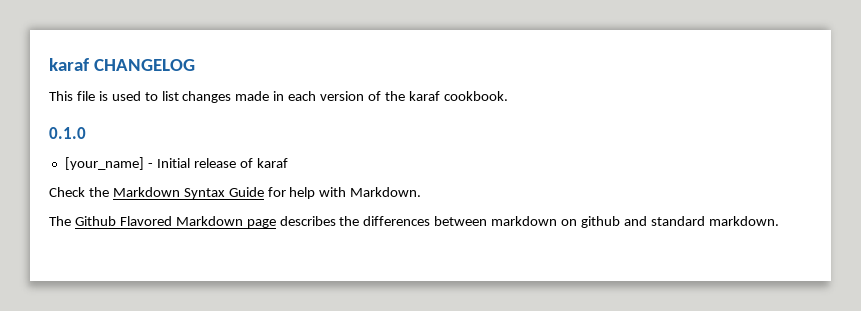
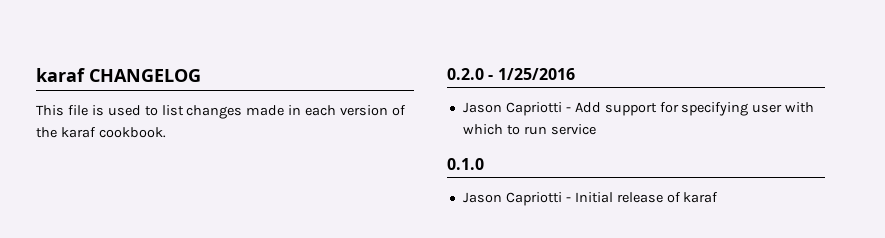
(508, 96) none -> [447,68,575,80] [462,102,815,116] [462,124,596,135] // 0.2.0 - 1/25/2016 // Jason Capriotti - Add support for specifying user with which to run service
[64,157,144,170] [your_name] -> [462,192,562,206] Jason Capriotti
[49,187,422,199] [49,216,779,228] // Check the Markdown Syntax Guide for help with Markdown. // The Github Flavored Markdown page describes the differences between markdown on github and standard markdown. -> (719, 197) none

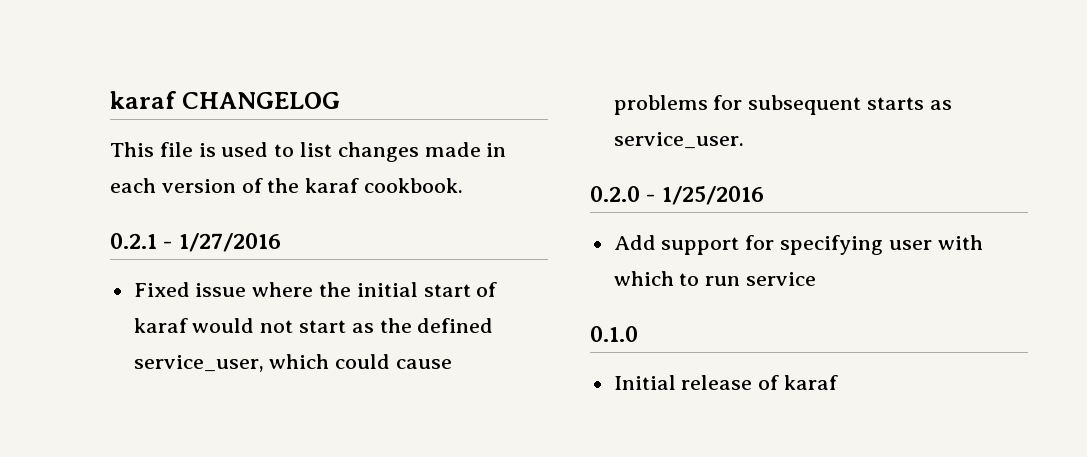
(166, 132) none -> [110,233,281,252] [133,282,498,297] [133,318,494,333] [133,354,453,372] [613,95,952,115] [613,132,744,149] // 0.2.1 - 1/27/2016 // Fixed issue where the initial start of karaf would not start as the defined service_user, which could cause problems for subsequent starts as service_user.
[462,102,571,116] Jason Capriotti - -> (764, 195) none
[462,192,571,206] Jason Capriotti - -> (638, 334) none

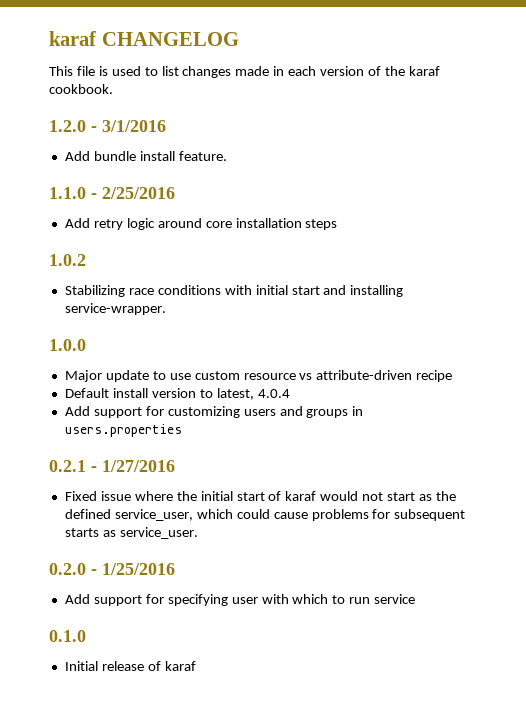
(464, 185) none -> [49,120,166,132] [64,151,227,161] [49,187,175,199] [64,218,338,230] [49,254,86,266] [64,285,404,297] [64,303,166,315] [49,339,86,351] [64,370,453,382] [64,388,290,400] [64,406,364,418] [64,424,182,437] // 1.2.0 - 3/1/2016 // Add bundle install feature. // 1.1.0 - 2/25/2016 // Add retry logic around core installation steps // 1.0.2 // Stabilizing race conditions with initial start and installing service-wrapper. // 1.0.0 // Major update to use custom resource vs attribute-driven recipe // Default install version to latest, 4.0.4 // Add support for customizing users and groups in users.properties

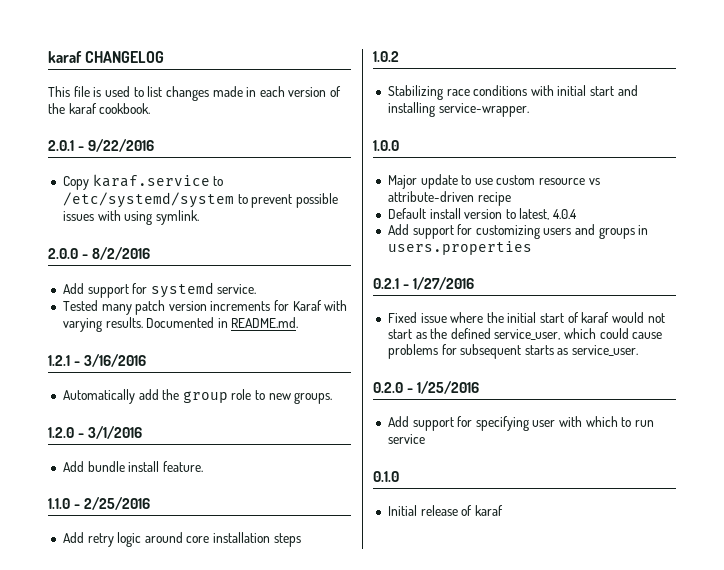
(113, 89) none -> [48,139,155,152] [62,174,224,190] [62,192,338,208] [62,210,199,225] [48,247,151,260] [62,282,257,298] [62,300,348,315] [62,317,299,332] [48,354,147,367] [62,389,333,404] // 2.0.1 - 9/22/2016 // Copy karaf.service to /etc/systemd/system to prevent possible issues with using symlink. // 2.0.0 - 8/2/2016 // Add support for systemd service. // Tested many patch version increments for Karaf with varying results. Documented in README.md. // 1.2.1 - 3/16/2016 // Automatically add the group role to new groups.

